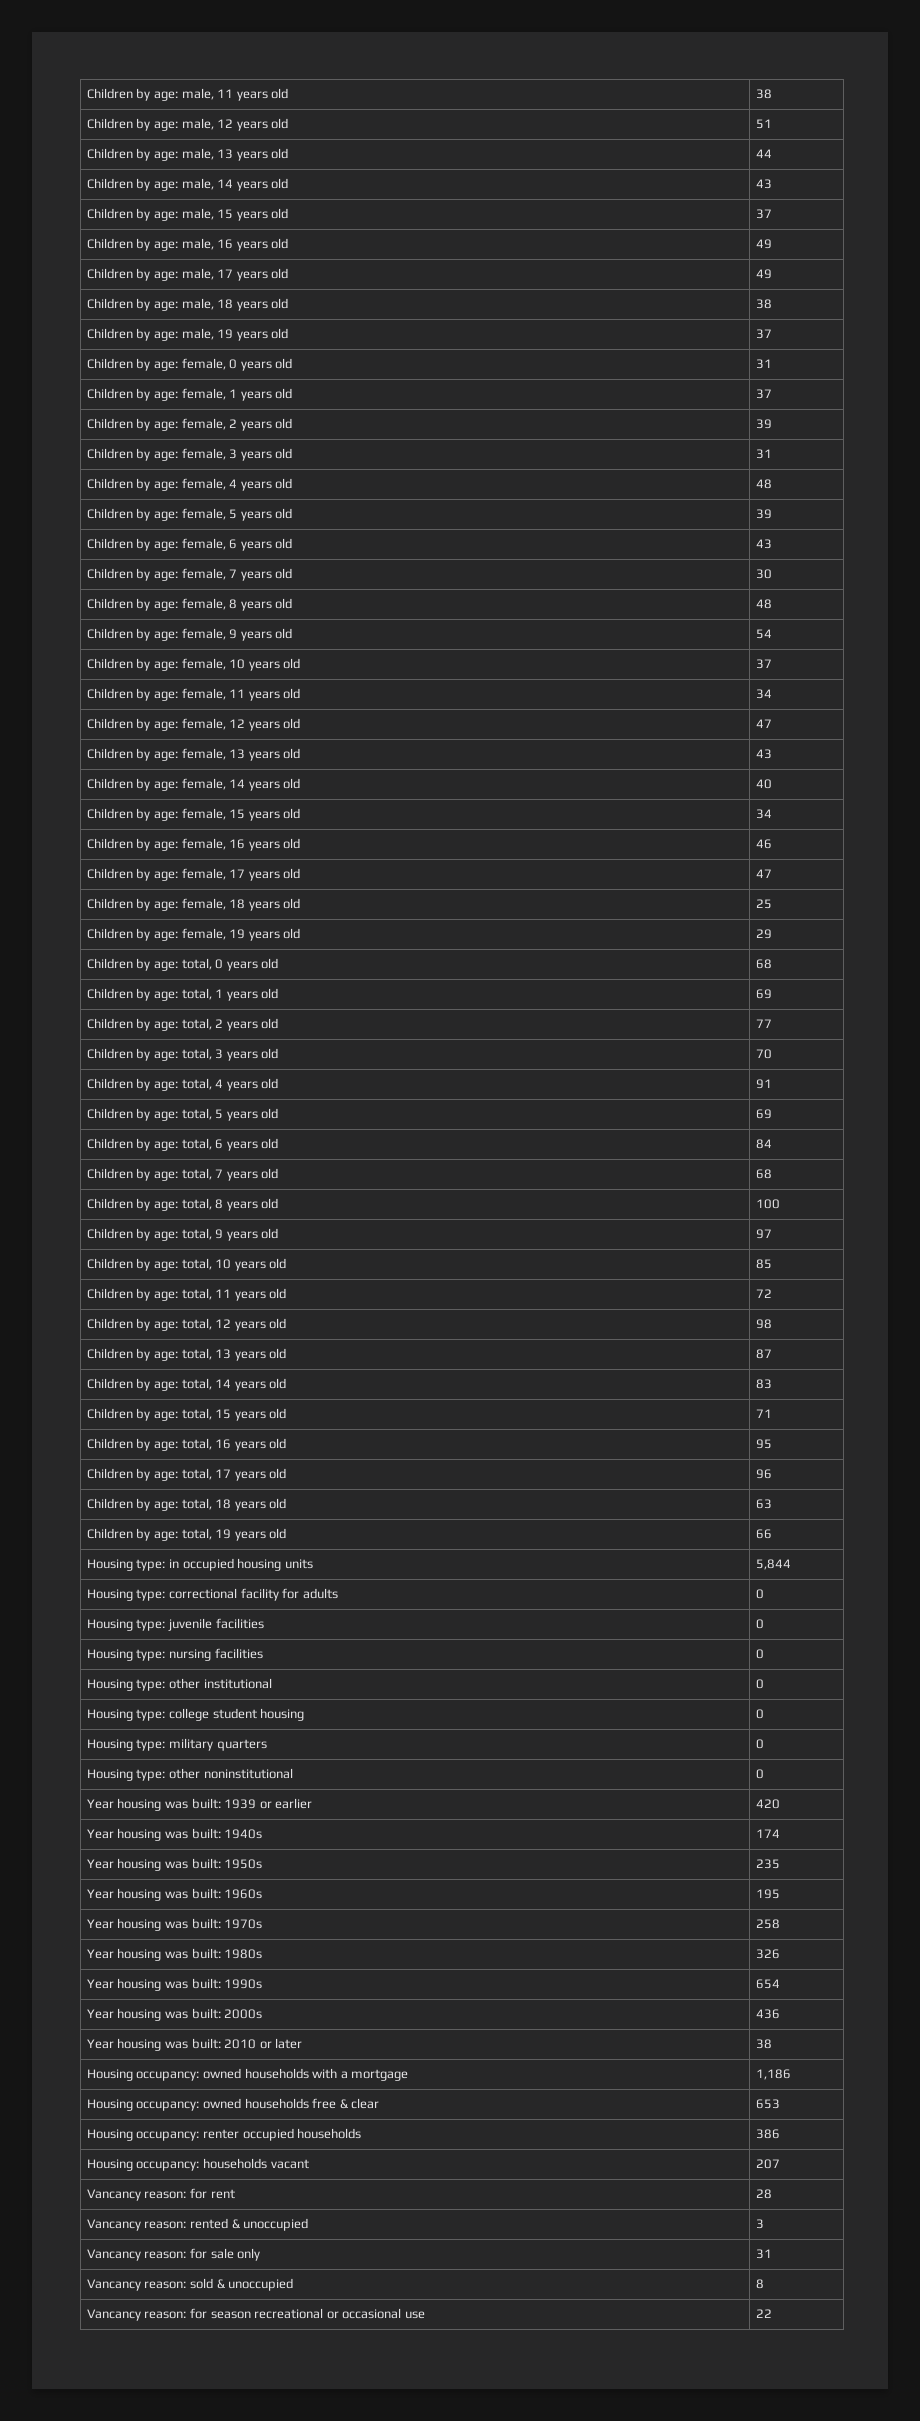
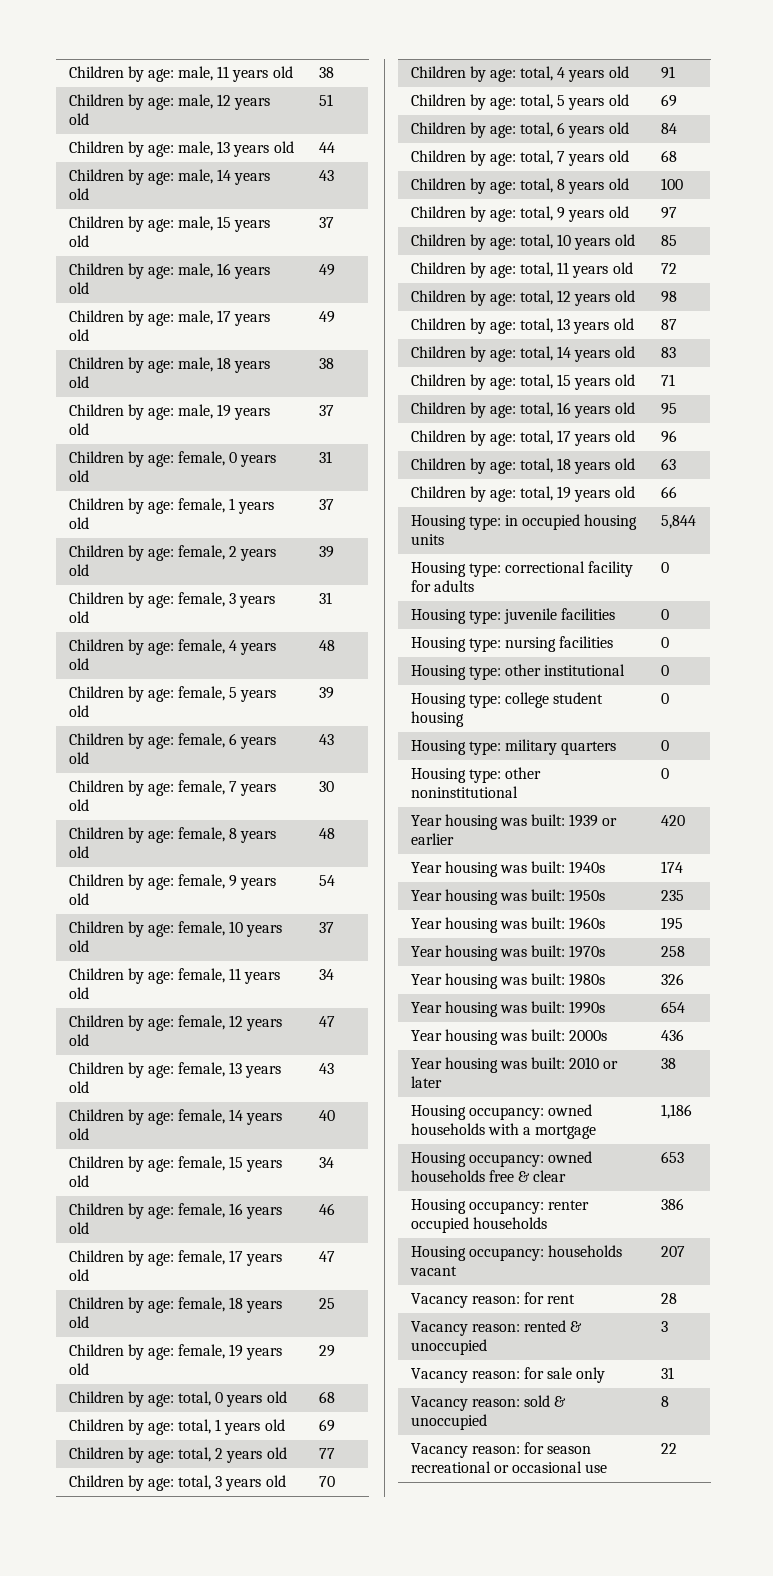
[86,2189,141,2201] Vancancy -> [410,1293,468,1308] Vacancy
[86,2219,141,2231] Vancancy -> [410,1321,468,1336] Vacancy
[86,2249,141,2261] Vancancy -> [410,1368,468,1383] Vacancy
[86,2279,141,2291] Vancancy -> [410,1396,468,1411] Vacancy
[86,2309,141,2321] Vancancy -> [410,1443,468,1458] Vacancy

